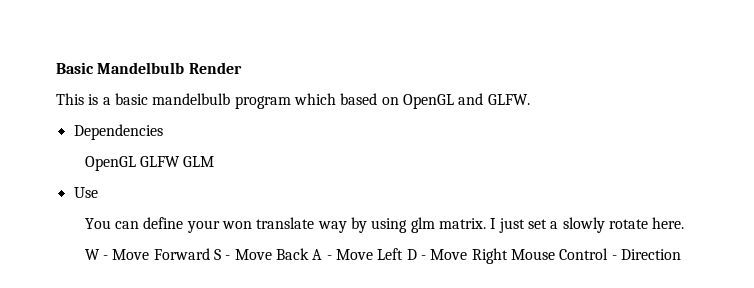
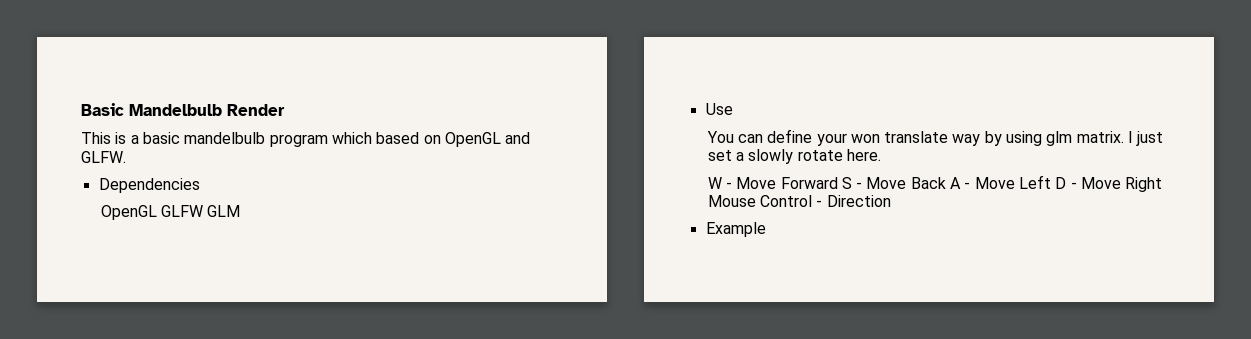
(681, 254) none -> [705,222,766,237] // Example

